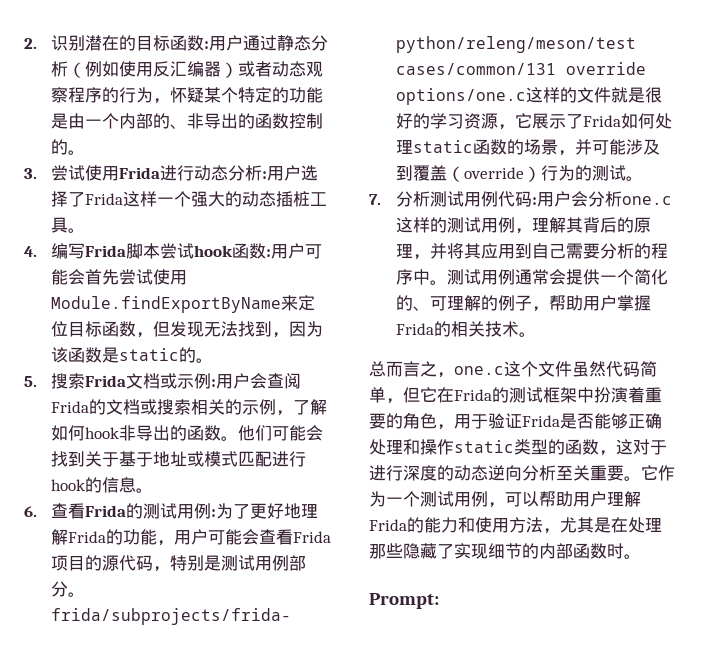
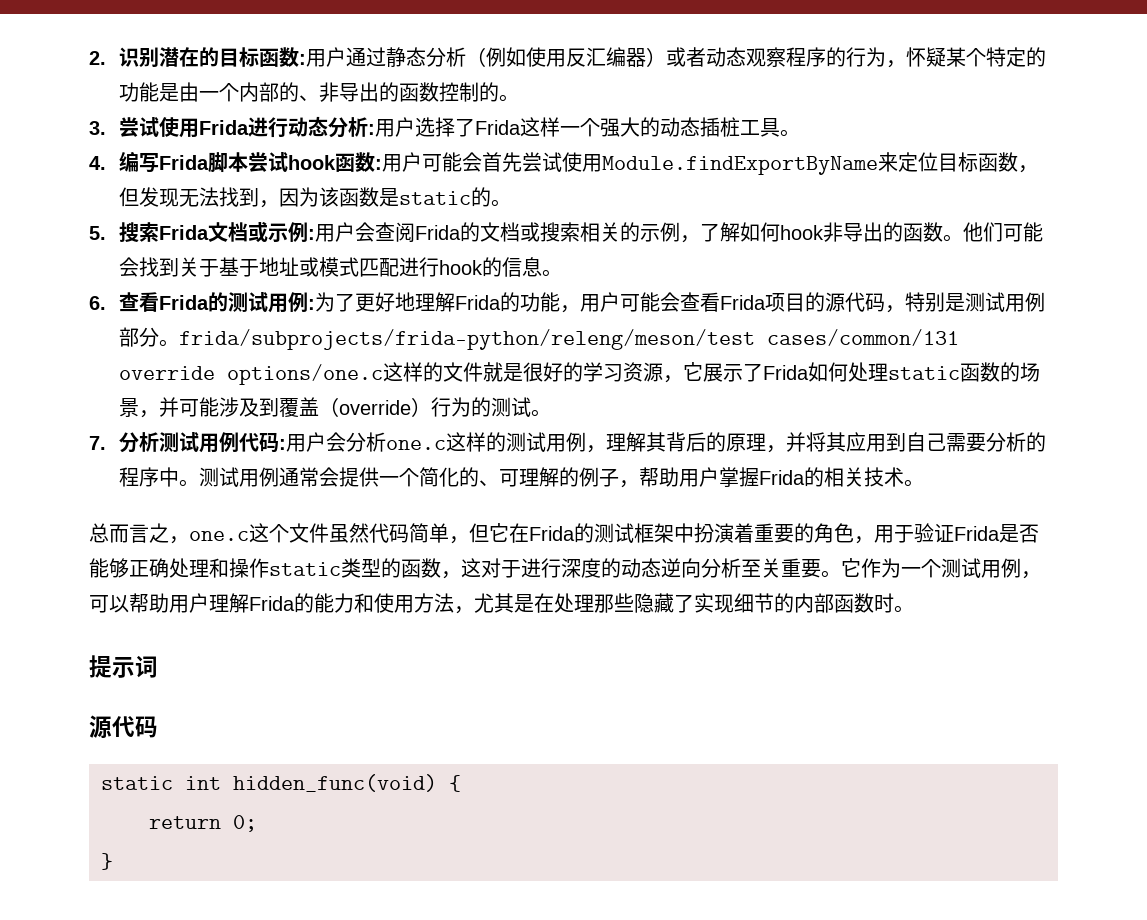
[369,593,439,609] Prompt: -> [89,655,158,678] [89,715,158,739] [101,774,461,792] [149,815,257,832] [101,853,113,870] 提示词 // 源代码 // static int hidden_func(void) { // return 0; // }

